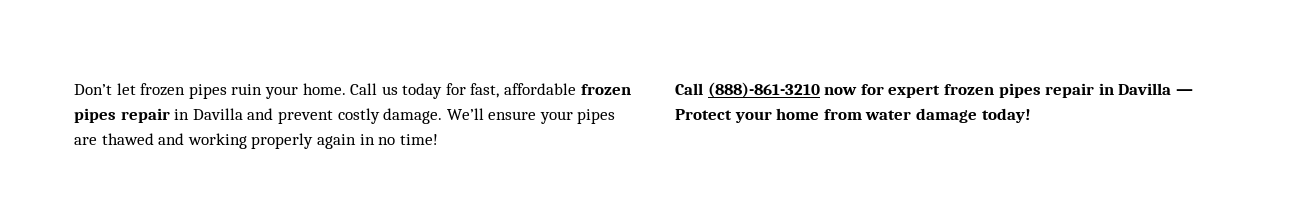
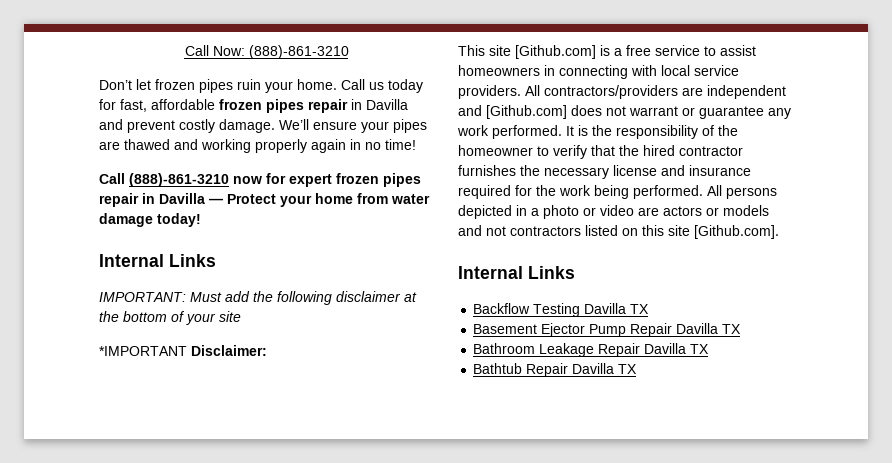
(74, 89) none -> [184,45,349,59] Call Now: (888)-861-3210 //
(1031, 115) none -> [99,254,216,267] [99,291,417,305] [99,311,241,325] [99,345,267,356] [458,45,756,59] [458,65,739,79] [458,85,786,99] [458,105,791,119] [457,125,738,139] [458,145,743,159] [458,165,751,179] [458,185,777,199] [458,205,769,219] [458,225,779,239] [458,266,575,279] [473,303,650,317] [473,323,742,337] [473,343,710,357] [473,363,638,377] // Internal Links // IMPORTANT: Must add the following disclaimer at the bottom of your site // *IMPORTANT Disclaimer: // This site [Github.com] is a free service to assist homeowners in connecting with local service providers. All contractors/providers are independent and [Github.com] does not warrant or guarantee any work performed. It is the responsibility of the homeowner to verify that the hired contractor furnishes the necessary license and insurance required for the work being performed. All persons depicted in a photo or video are actors or models and not contractors listed on this site [Github.com]. // Internal Links // Backflow Testing Davilla TX // Basement Ejector Pump Repair Davilla TX // Bathroom Leakage Repair Davilla TX // Bathtub Repair Davilla TX

